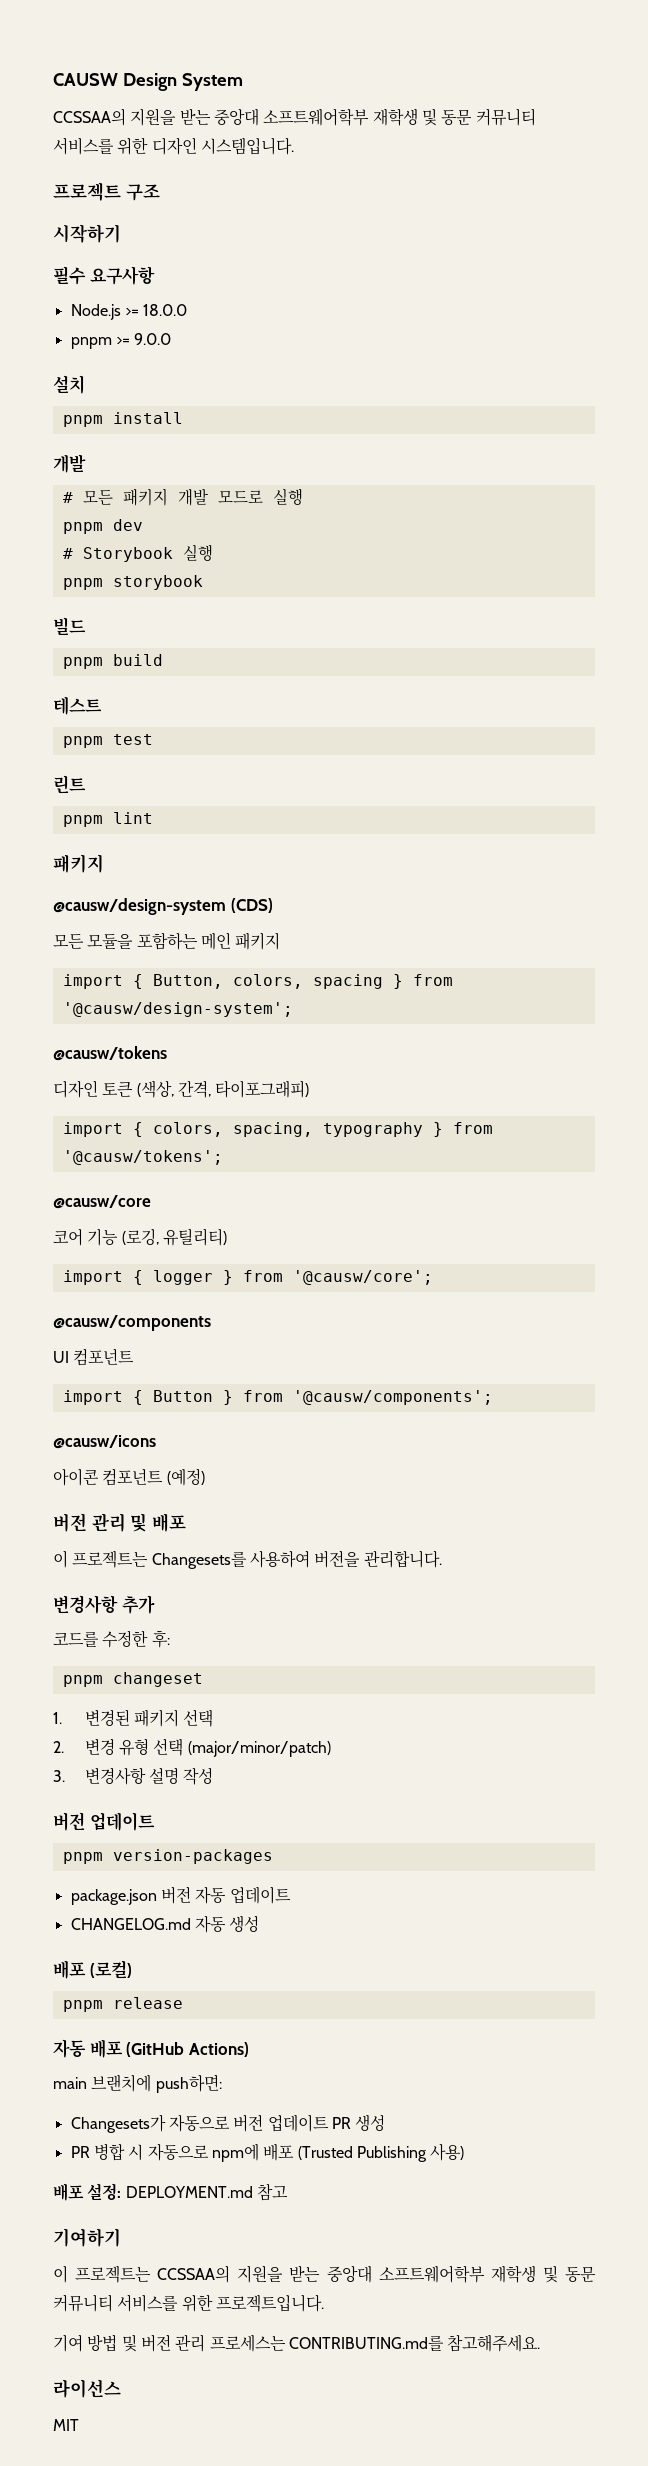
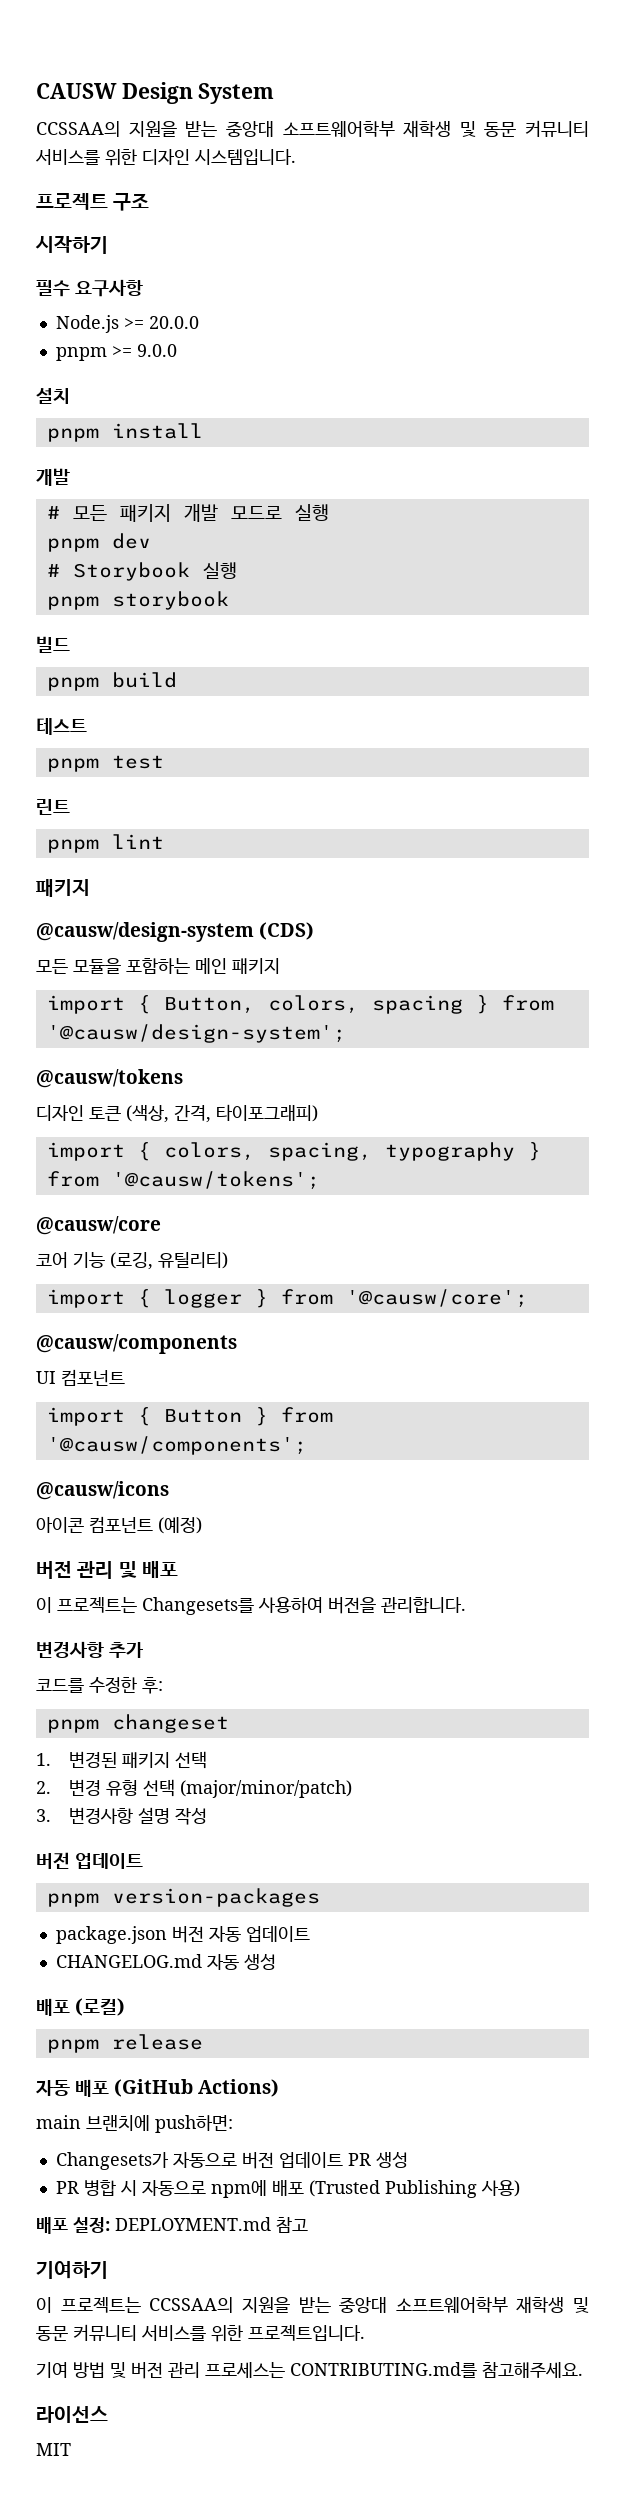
[143,304,188,316] 18.0.0 -> [148,316,199,329] 20.0.0

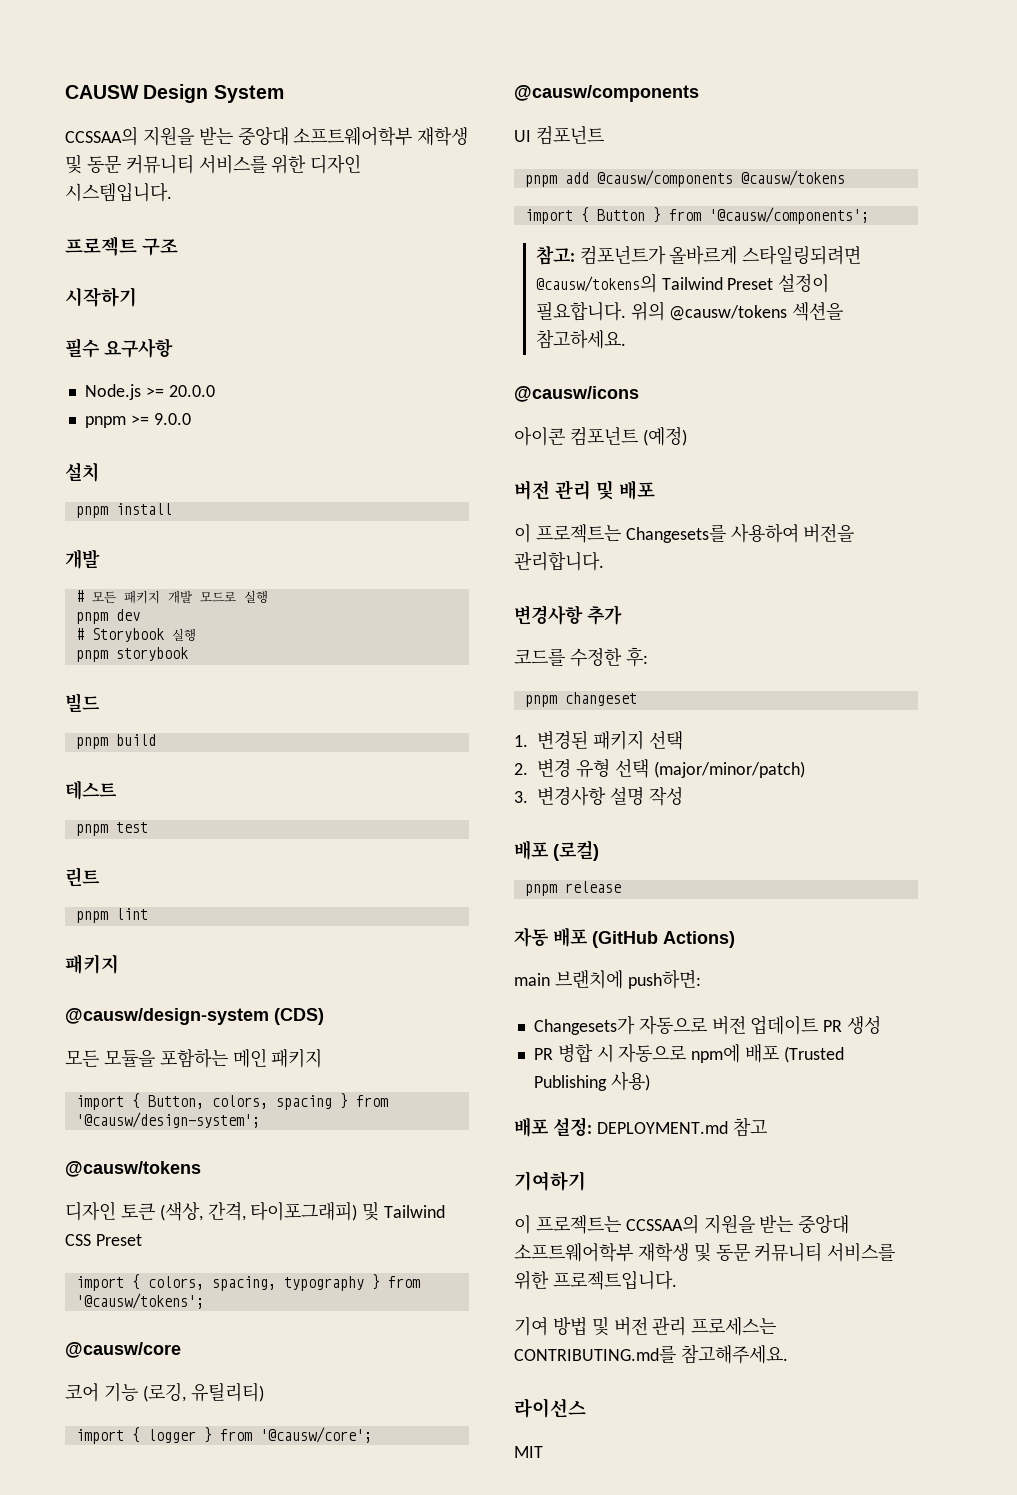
(318, 1113) none -> [362,1202,446,1221] [65,1234,142,1246] 및 Tailwind CSS Preset
(125, 1377) none -> [524,170,845,187] // pnpm add @causw/components @causw/tokens
(307, 1445) none -> [535,245,862,265] [535,273,830,293] [535,301,844,321] [535,329,626,349] // 참고: 컴포넌트가 올바르게 스타일링되려면 @causw/tokens의 Tailwind Preset 설정이 필요합니다. 위의 @causw/tokens 섹션을 참고하세요.
[36,1852,144,1869] [46,1888,320,1907] [55,1926,310,1944] [55,1954,276,1970] // 버전 업데이트 // pnpm version-packages // package.json 버전 자동 업데이트 // CHANGELOG.md 자동 생성 -> (683, 796) none

